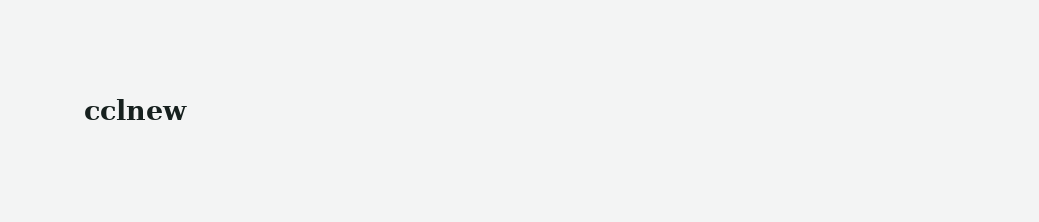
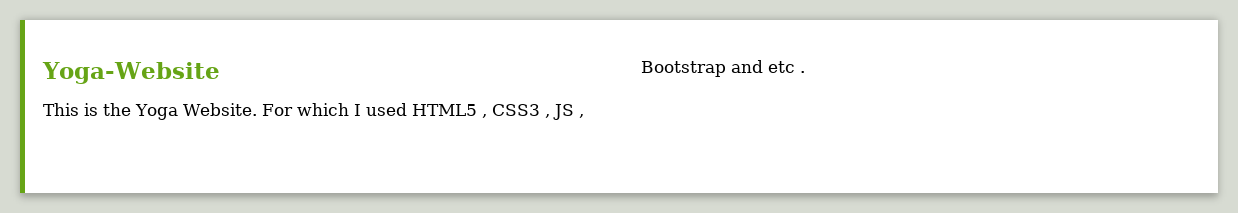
[84,99,187,120] cclnew -> [42,62,220,84] [43,103,584,120] [641,60,805,77] Yoga-Website // This is the Yoga Website. For which I used HTML5 , CSS3 , JS , Bootstrap and etc .

